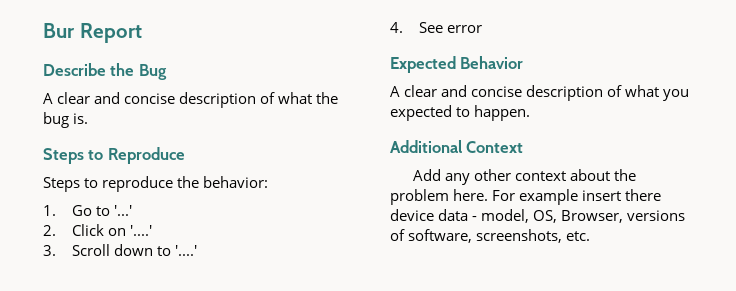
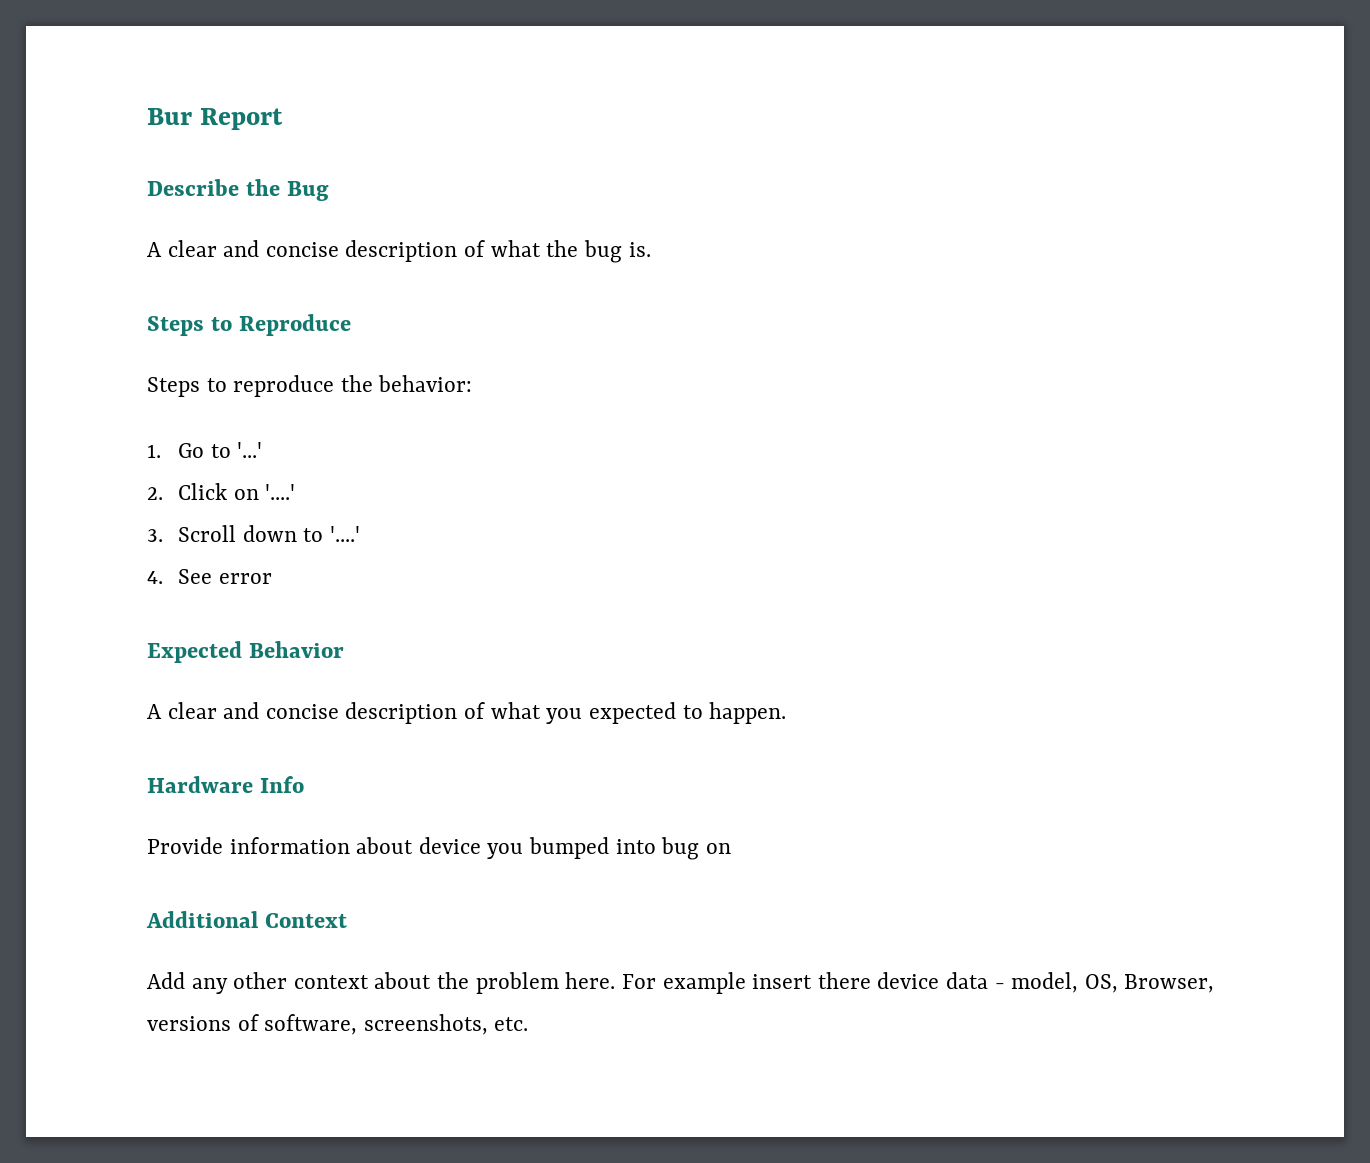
(531, 113) none -> [147,776,304,793] [147,837,731,860] // Hardware Info // Provide information about device you bumped into bug on

